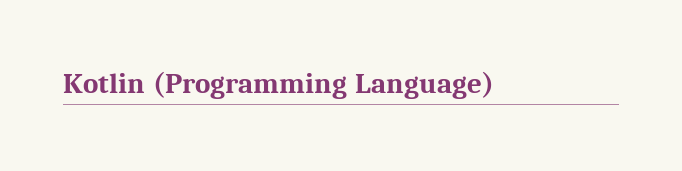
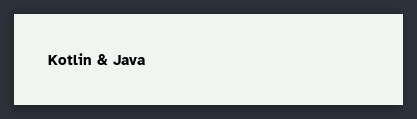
[152,71,494,99] (Programming Language) -> [97,54,145,65] & Java

